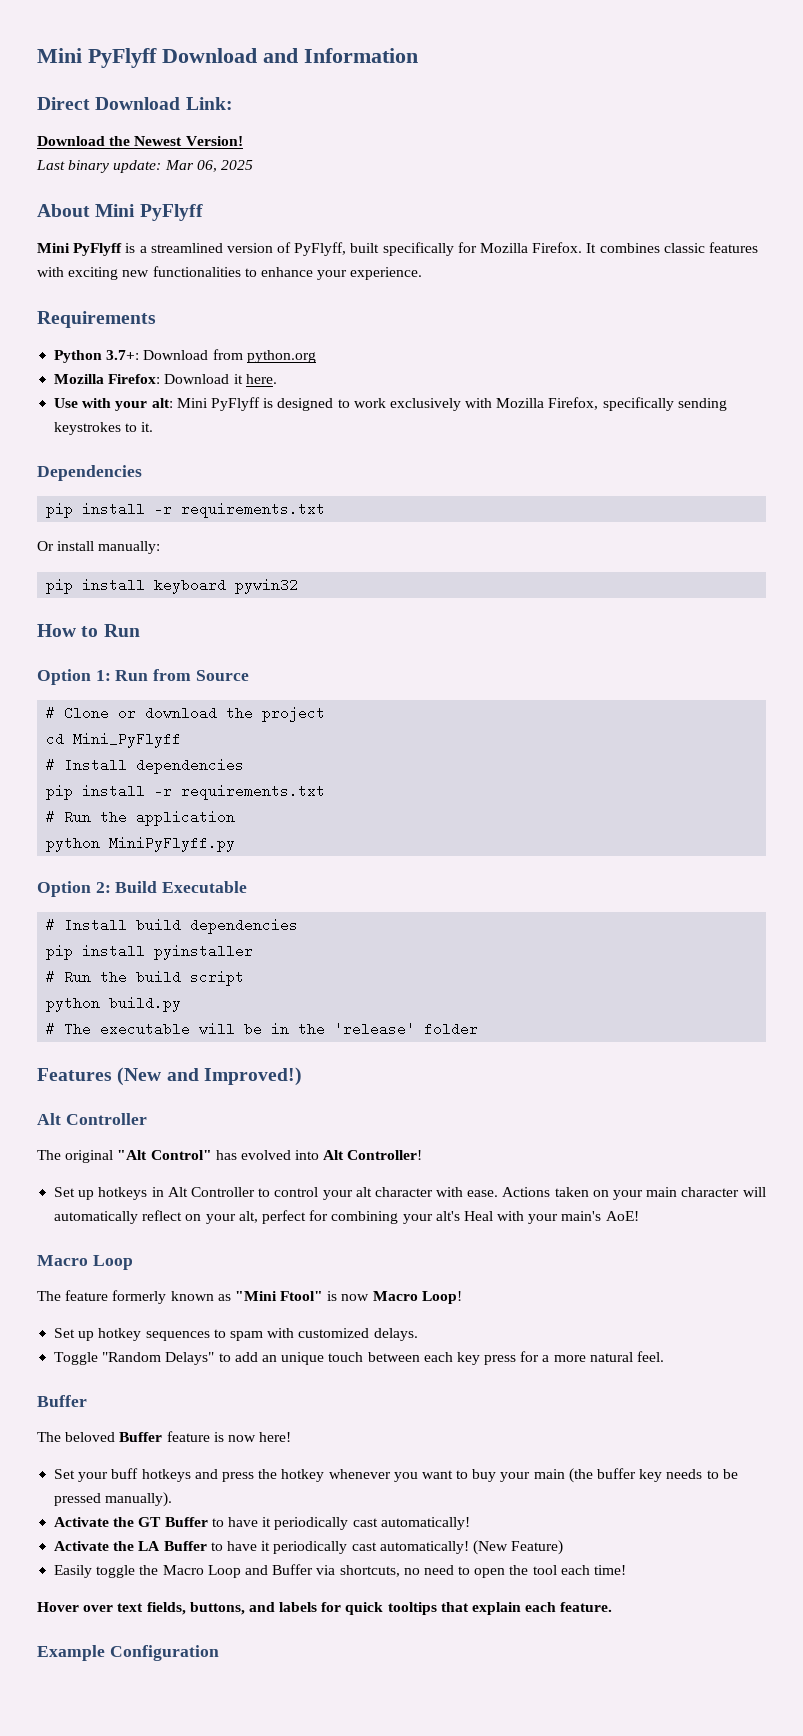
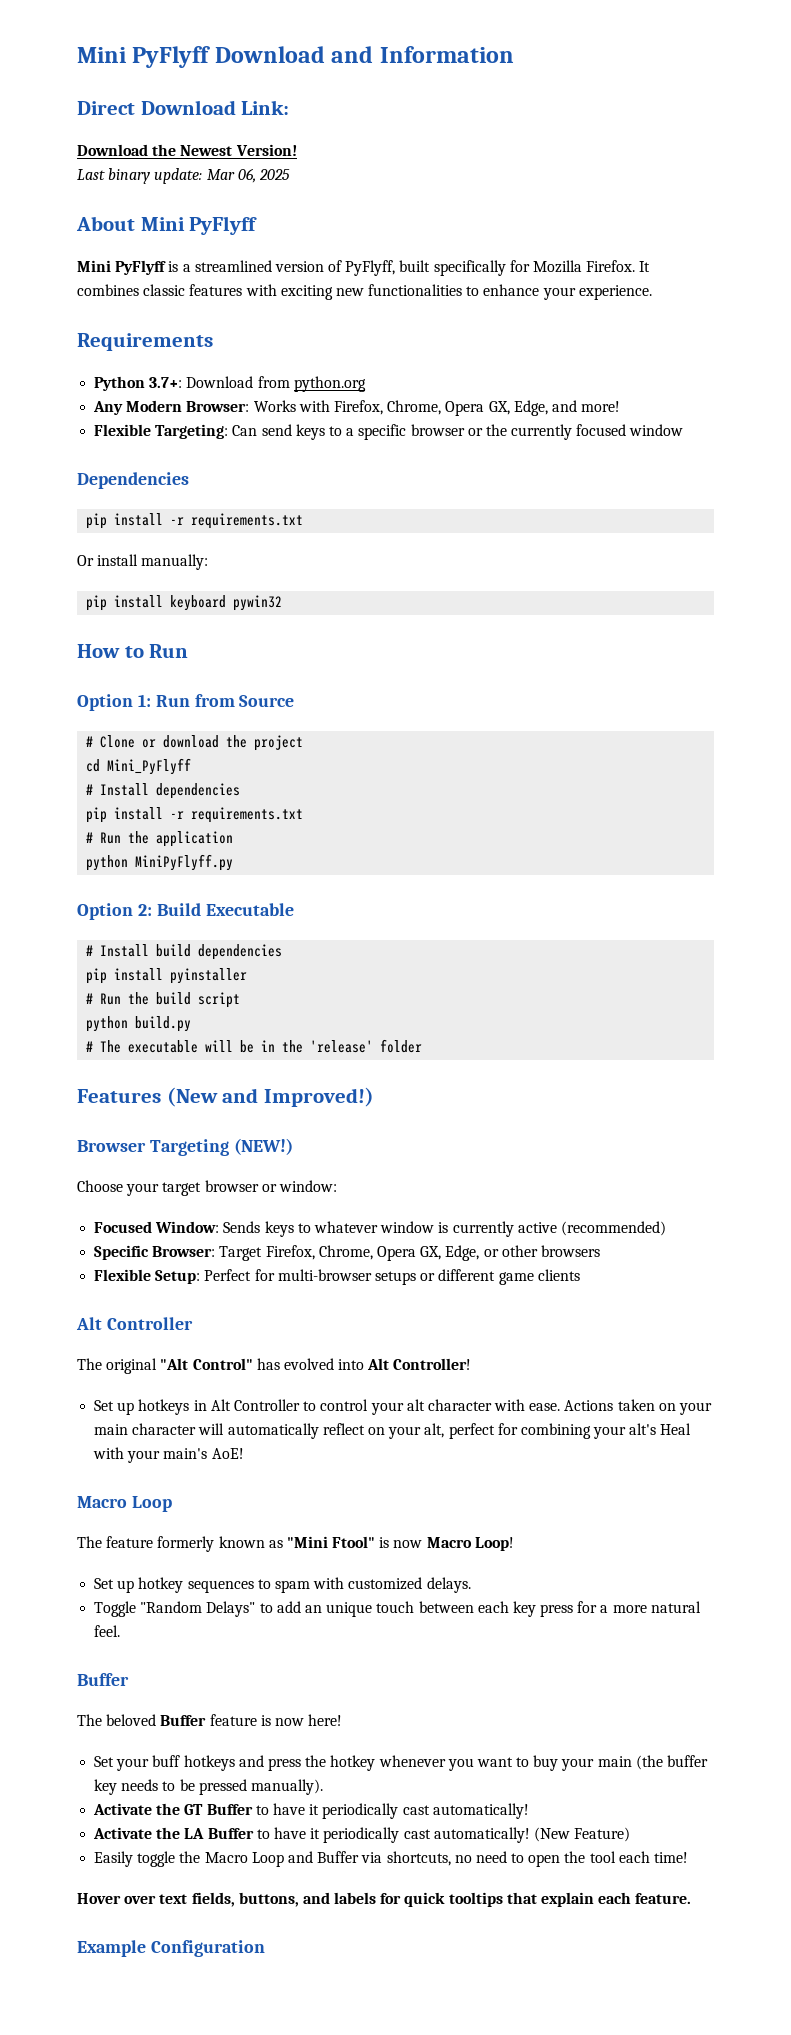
[54,374,277,384] [54,397,727,411] [54,422,154,435] Mozilla Firefox: Download it here. // Use with your alt: Mini PyFlyff is designed to work exclusively with Mozilla Firefox, specifically sending keystrokes to it. -> [93,400,621,416] [94,424,684,440] Any Modern Browser: Works with Firefox, Chrome, Opera GX, Edge, and more! // Flexible Targeting: Can send keys to a specific browser or the currently focused window
(302, 1076) none -> [77,1138,293,1156] [77,1180,337,1196] [94,1221,666,1237] [94,1245,600,1261] [94,1269,580,1285] // Browser Targeting (NEW!) // Choose your target browser or window: // Focused Window: Sends keys to whatever window is currently active (recommended) // Specific Browser: Target Firefox, Chrome, Opera GX, Edge, or other browsers // Flexible Setup: Perfect for multi-browser setups or different game clients

